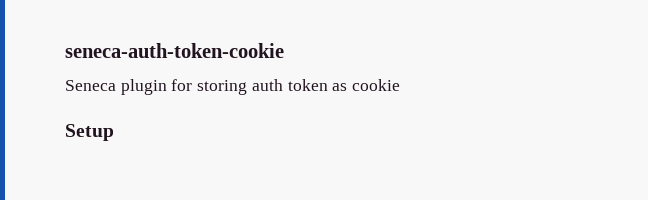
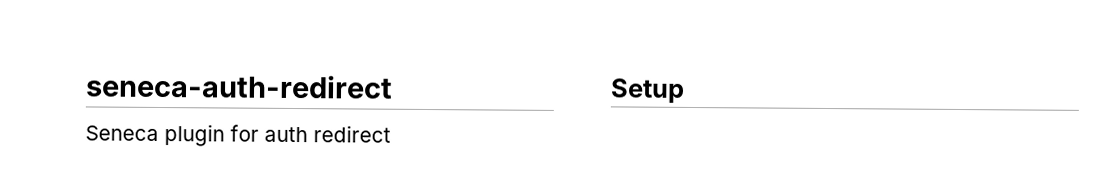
[65,43,284,58] seneca-auth-token-cookie -> [85,73,393,99] seneca-auth-redirect
[197,79,401,95] storing auth token as cookie -> [264,125,391,143] auth redirect

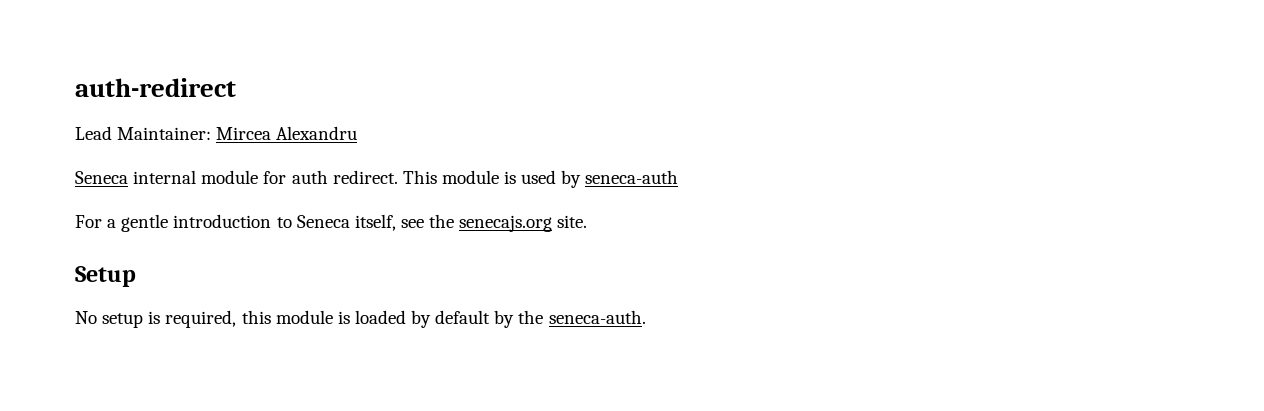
[85,73,393,99] [85,124,391,147] [610,78,685,103] seneca-auth-redirect // Seneca plugin for auth redirect // Setup -> [75,78,236,97] [75,126,358,140] [75,170,679,188] [75,214,588,232] [75,266,136,287] [75,310,646,328] auth-redirect // Lead Maintainer: Mircea Alexandru // Seneca internal module for auth redirect. This module is used by seneca-auth // For a gentle introduction to Seneca itself, see the senecajs.org site. // Setup // No setup is required, this module is loaded by default by the seneca-auth.

